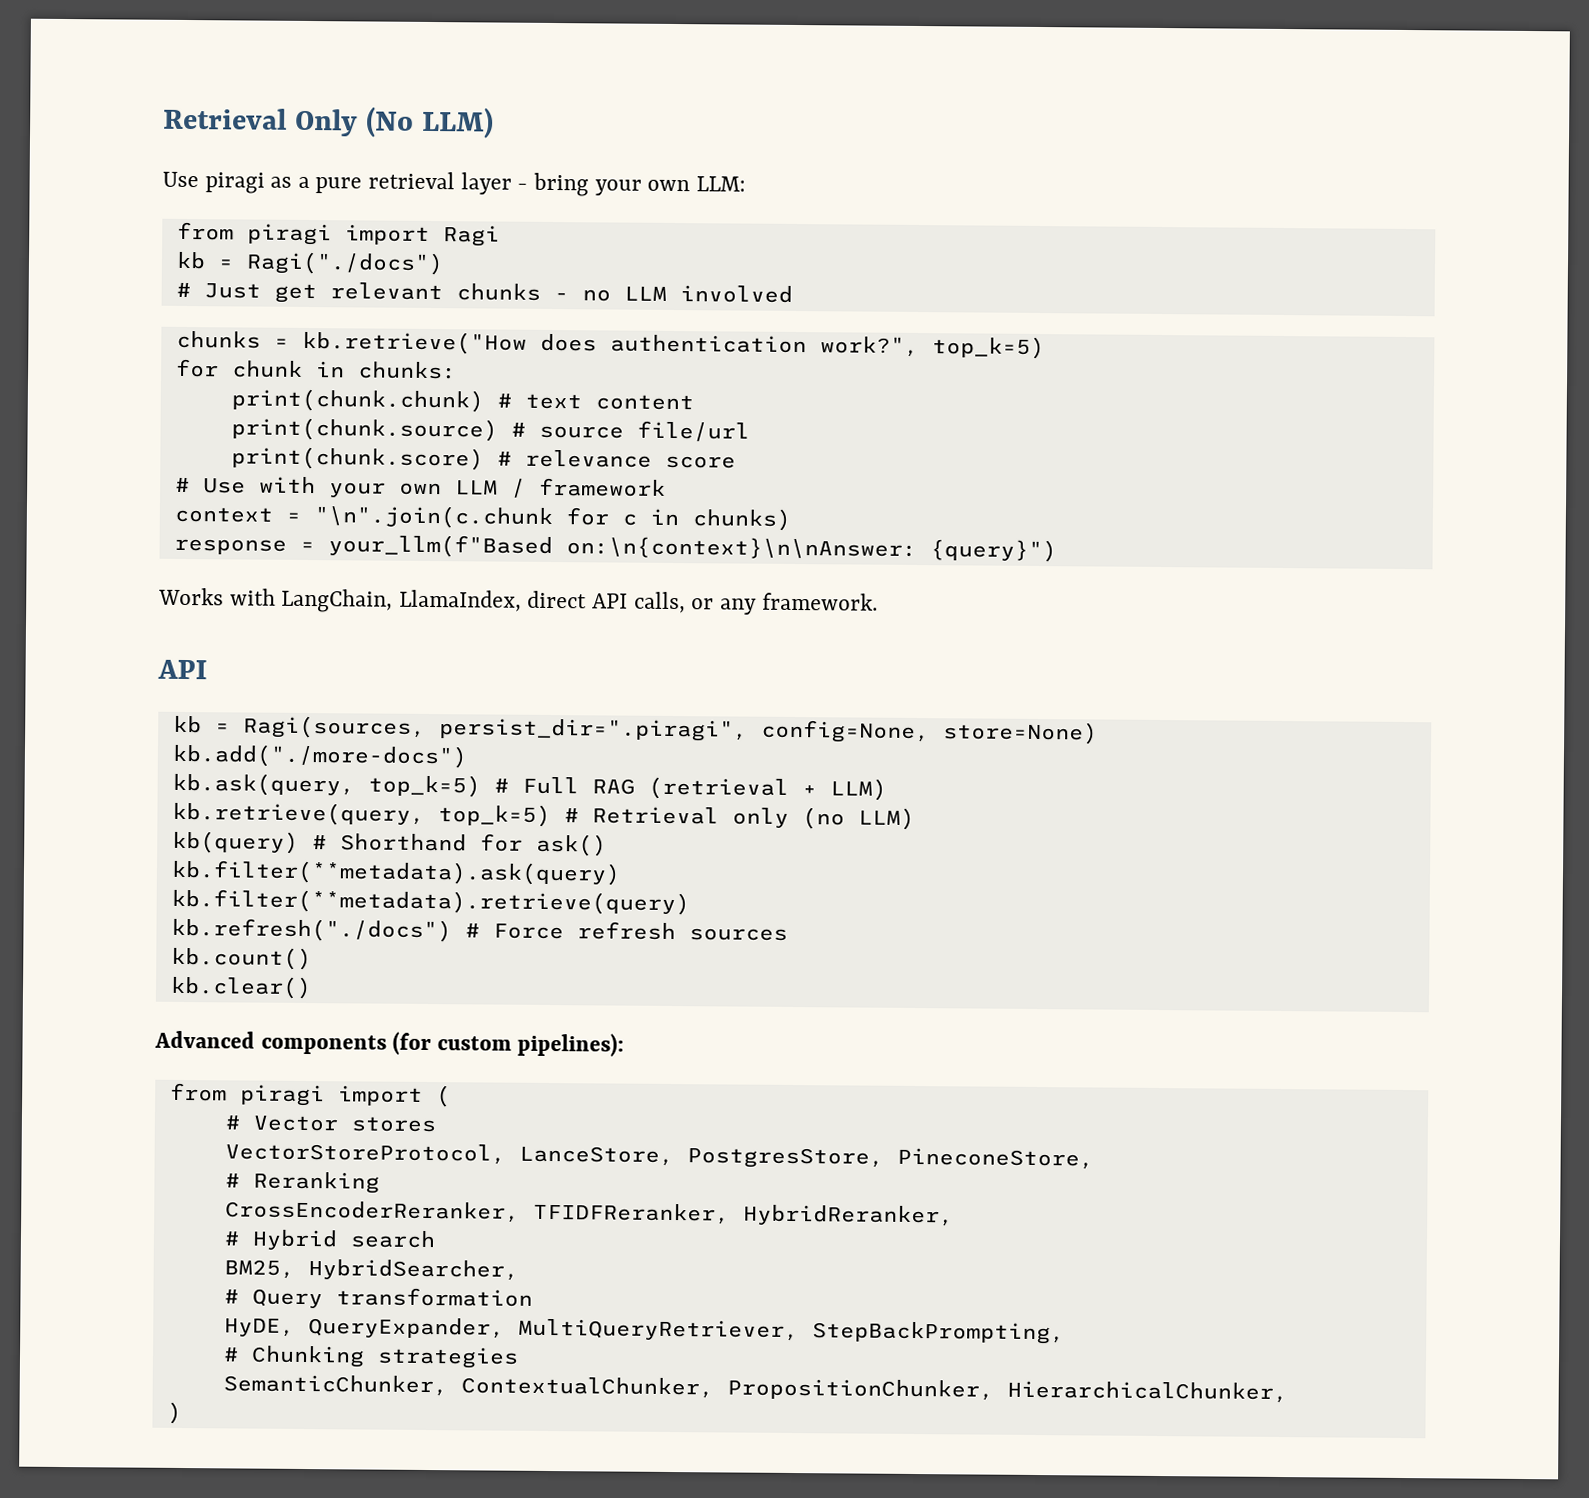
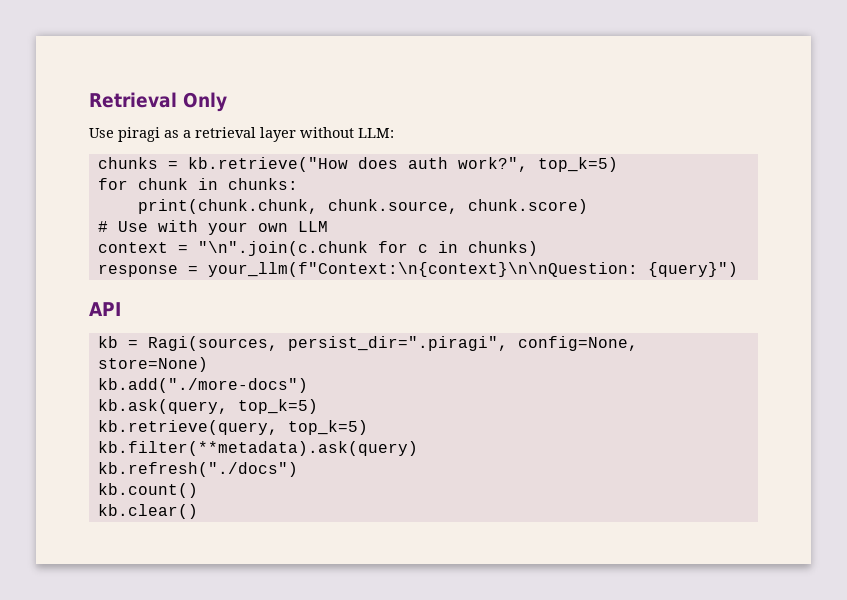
[365,106,494,139] (No LLM) -> (227, 102) none
[315,177,363,194] pure -> (191, 134) none
[517,172,746,197] [176,221,500,247] [175,251,444,276] [175,282,793,304] - bring your own LLM: // from piragi import Ragi // kb = Ragi("./docs") // # Just get relevant chunks - no LLM involved -> [300,127,394,138] without LLM:
[609,334,807,354] authentication -> [407,157,448,169] auth
[230,388,694,413] [230,417,750,442] [230,446,736,471] print(chunk.chunk) # text content // print(chunk.source) # source file/url // print(chunk.score) # relevance score -> [137,199,588,214] print(chunk.chunk, chunk.source, chunk.score)
[510,477,666,498] / framework -> (328, 226) none
[327,534,917,560] your_llm(f"Based on:\n{context}\n\nAnswer: -> [207,262,638,277] your_llm(f"Context:\n{context}\n\nQuestion:
[158,587,878,615] // Works with LangChain, LlamaIndex, direct API calls, or any framework. -> (738, 269) none
[493,776,887,801] [171,801,915,830] [171,830,607,857] # Full RAG (retrieval + LLM) // kb.retrieve(query, top_k=5) # Retrieval only (no LLM) // kb(query) # Shorthand for ask() -> [97,420,368,435] // kb.retrieve(query, top_k=5)
[170,888,690,916] // kb.filter(**metadata).retrieve(query) -> (418, 448) none
[464,921,788,941] [170,946,312,971] [169,975,312,1000] [154,1030,625,1057] [169,1082,451,1108] [224,1115,436,1133] [224,1142,1094,1170] [224,1171,380,1194] [224,1200,954,1227] [223,1229,436,1251] [223,1259,519,1281] [223,1287,533,1309] [223,1317,1065,1345] [222,1345,519,1369] [222,1374,1288,1404] [166,1401,182,1424] # Force refresh sources // kb.count() // kb.clear() // Advanced components (for custom pipelines): // from piragi import ( // # Vector stores // VectorStoreProtocol, LanceStore, PostgresStore, PineconeStore, // # Reranking // CrossEncoderReranker, TFIDFReranker, HybridReranker, // # Hybrid search // BM25, HybridSearcher, // # Query transformation // HyDE, QueryExpander, MultiQueryRetriever, StepBackPrompting, // # Chunking strategies // SemanticChunker, ContextualChunker, PropositionChunker, HierarchicalChunker, // ) -> [97,483,198,498] [97,504,198,519] // kb.count() // kb.clear()

